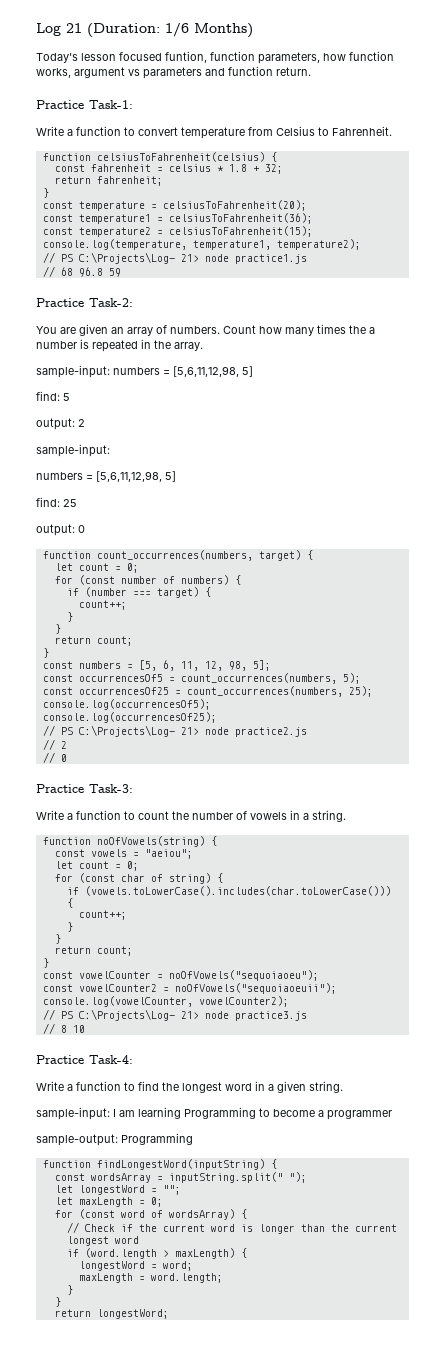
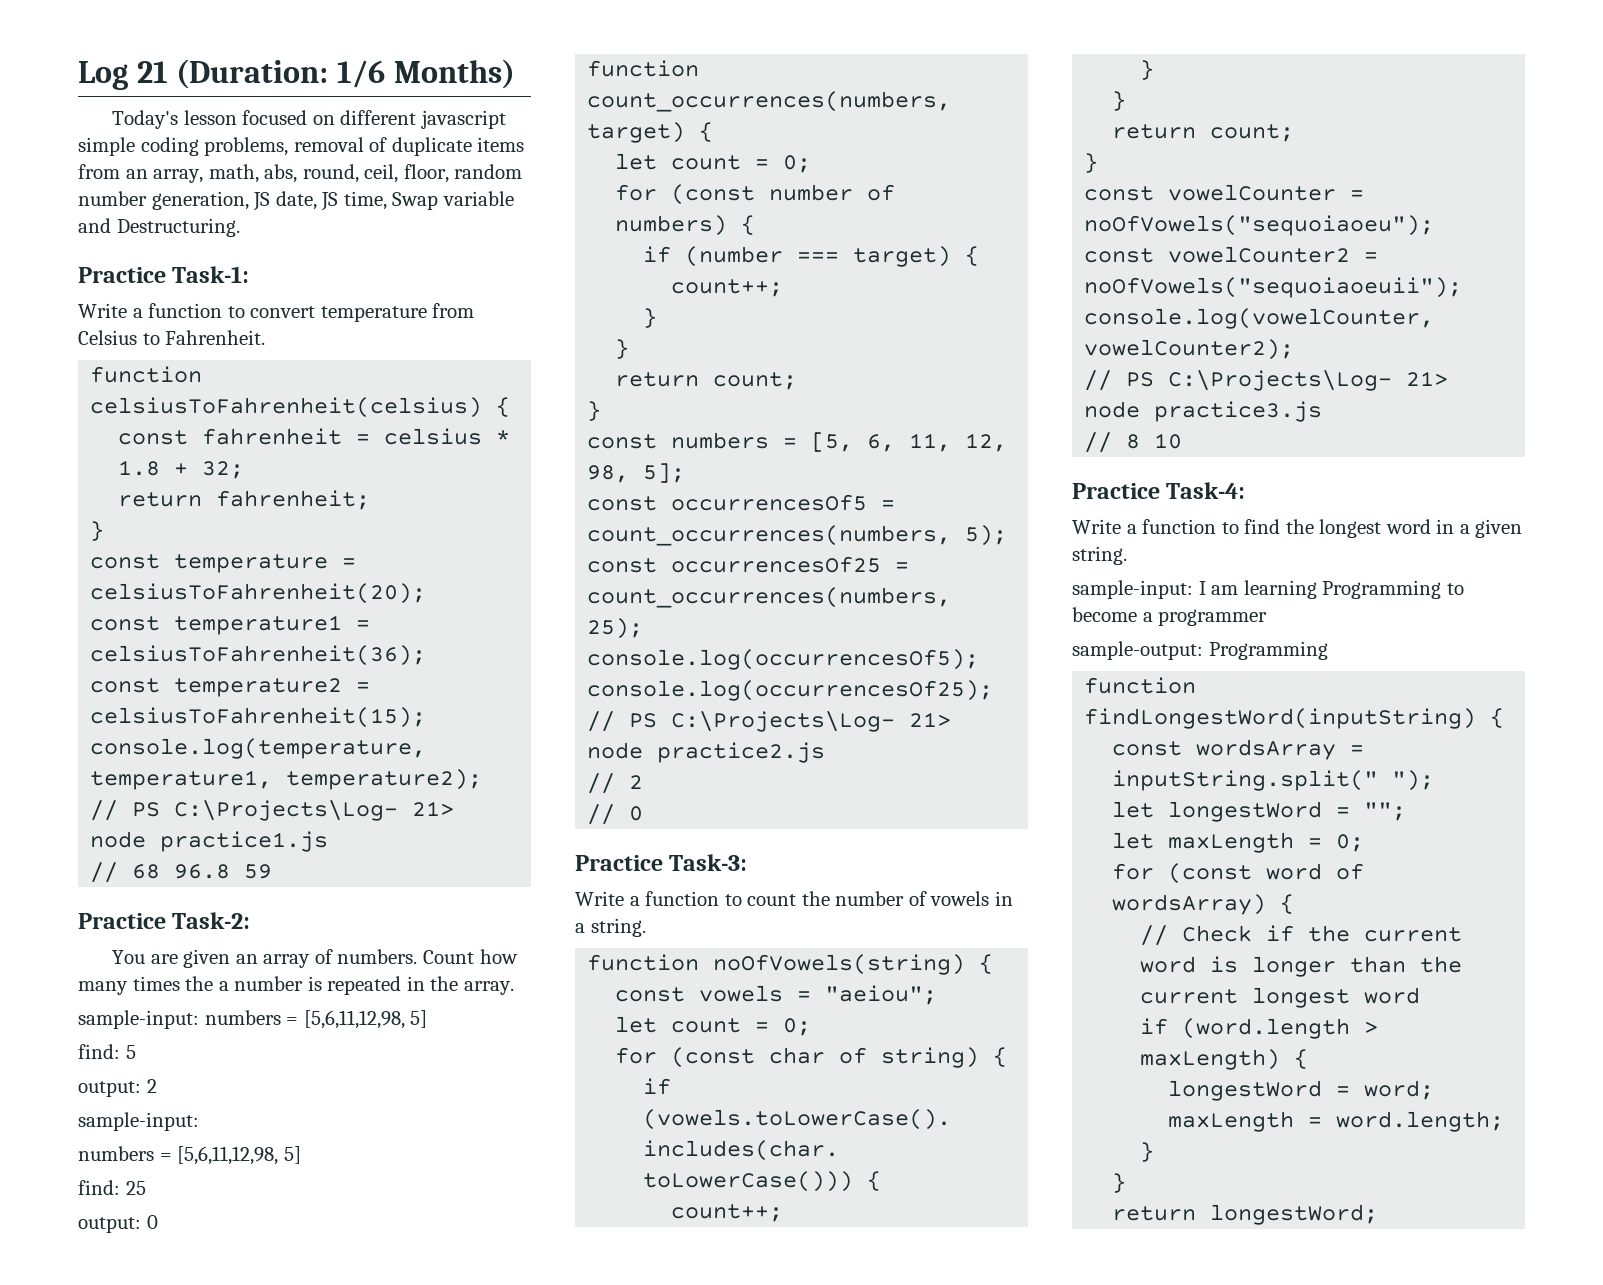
[165,51,394,64] [36,66,311,79] funtion, function parameters, how function works, argument vs parameters and function return. -> [312,110,506,129] [78,137,525,156] [78,164,523,183] [78,191,514,211] [78,218,240,237] on different javascript simple coding problems, removal of duplicate items from an array, math, abs, round, ceil, floor, random number generation, JS date, JS time, Swap variable and Destructuring.

